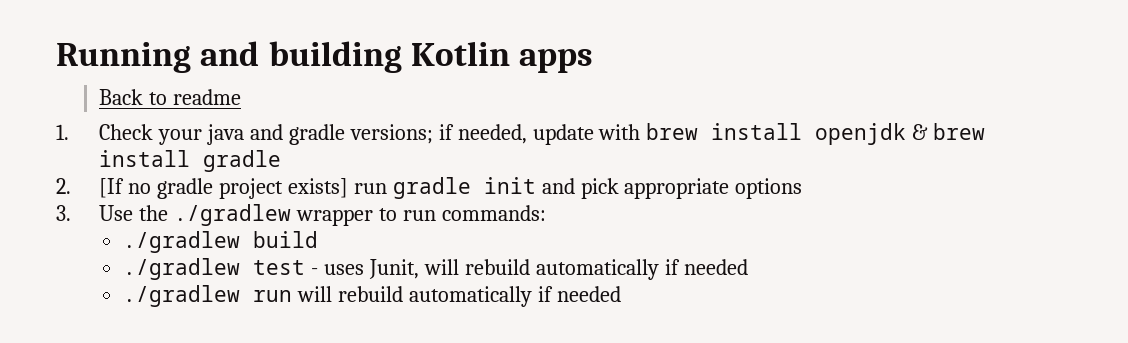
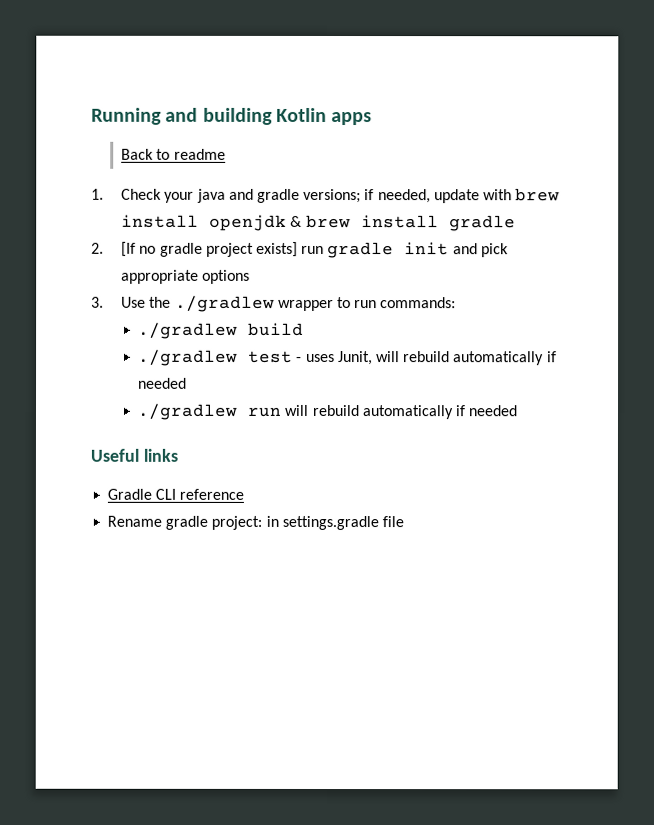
(621, 294) none -> [90,448,178,462] [107,488,245,500] [107,515,404,531] // Useful links // Gradle CLI reference // Rename gradle project: in settings.gradle file

